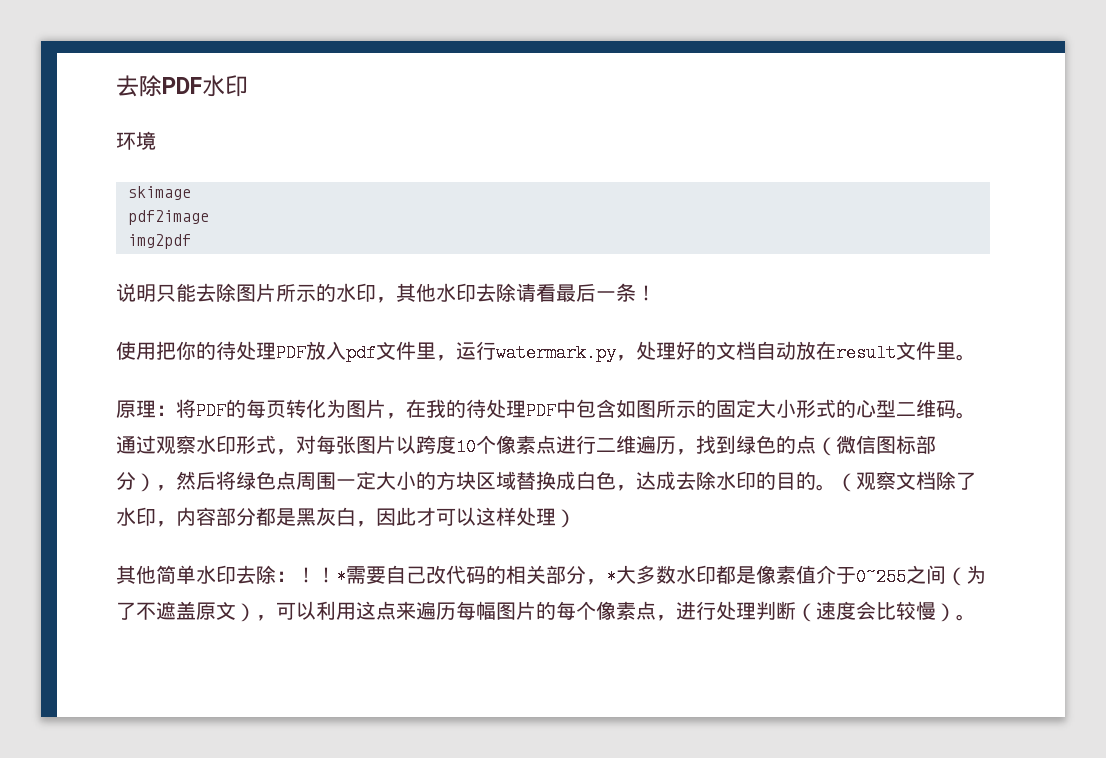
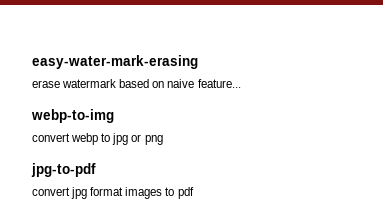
[116,75,248,97] [116,131,156,150] [128,186,191,200] [128,210,209,225] [128,234,191,249] [116,283,656,303] [116,341,976,362] [116,399,976,420] [116,435,936,456] [116,471,976,492] [116,507,576,528] [116,565,986,586] [116,601,976,622] 去除PDF水印 // 环境 // skimage // pdf2image // img2pdf // 说明只能去除图片所示的水印，其他水印去除请看最后一条！ // 使用把你的待处理PDF放入pdf文件里，运行watermark.py，处理好的文档自动放在result文件里。 // 原理：将PDF的每页转化为图片，在我的待处理PDF中包含如图所示的固定大小形式的心型二维码。通过观察水印形式，对每张图片以跨度10个像素点进行二维遍历，找到绿色的点（微信图标部分），然后将绿色点周围一定大小的方块区域替换成白色，达成去除水印的目的。（观察文档除了水印，内容部分都是黑灰白，因此才可以这样处理） // 其他简单水印去除：！！*需要自己改代码的相关部分，*大多数水印都是像素值介于0~255之间（为了不遮盖原文），可以利用这点来遍历每幅图片的每个像素点，进行处理判断（速度会比较慢）。 -> [32,55,198,69] [32,79,241,88] [31,109,114,123] [32,133,163,145] [31,163,96,177] [32,187,194,199] easy-water-mark-erasing // erase watermark based on naive feature... // webp-to-img // convert webp to jpg or png // jpg-to-pdf // convert jpg format images to pdf

